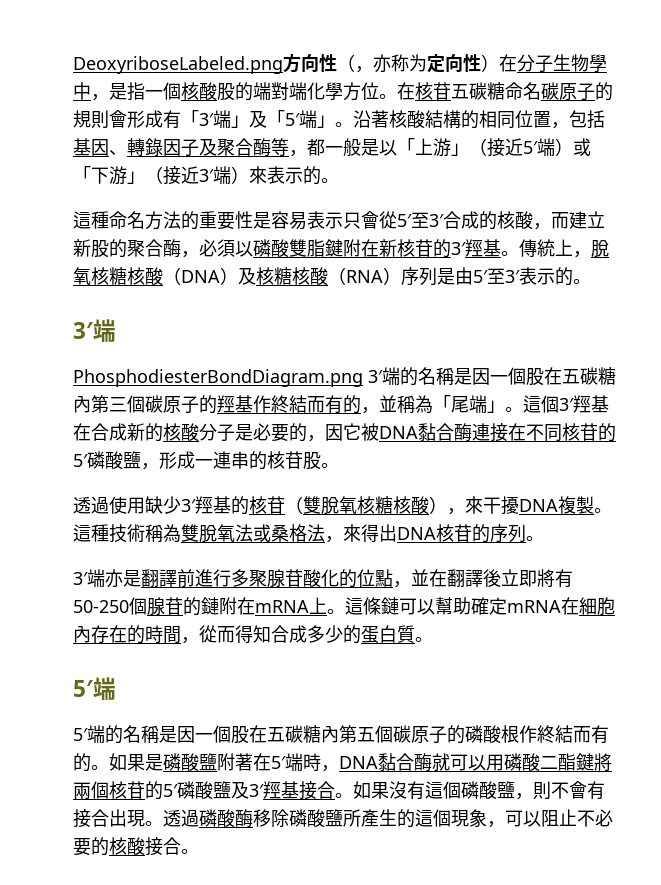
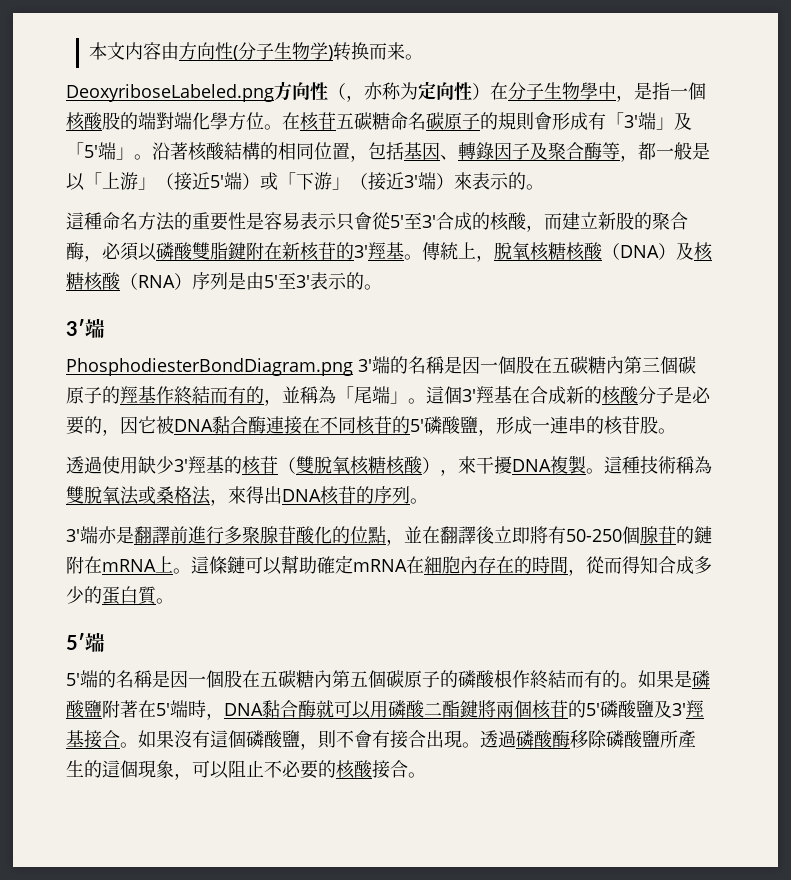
(73, 65) none -> [88,42,423,61] 本文内容由方向性(分子生物学)转换而来。 //

